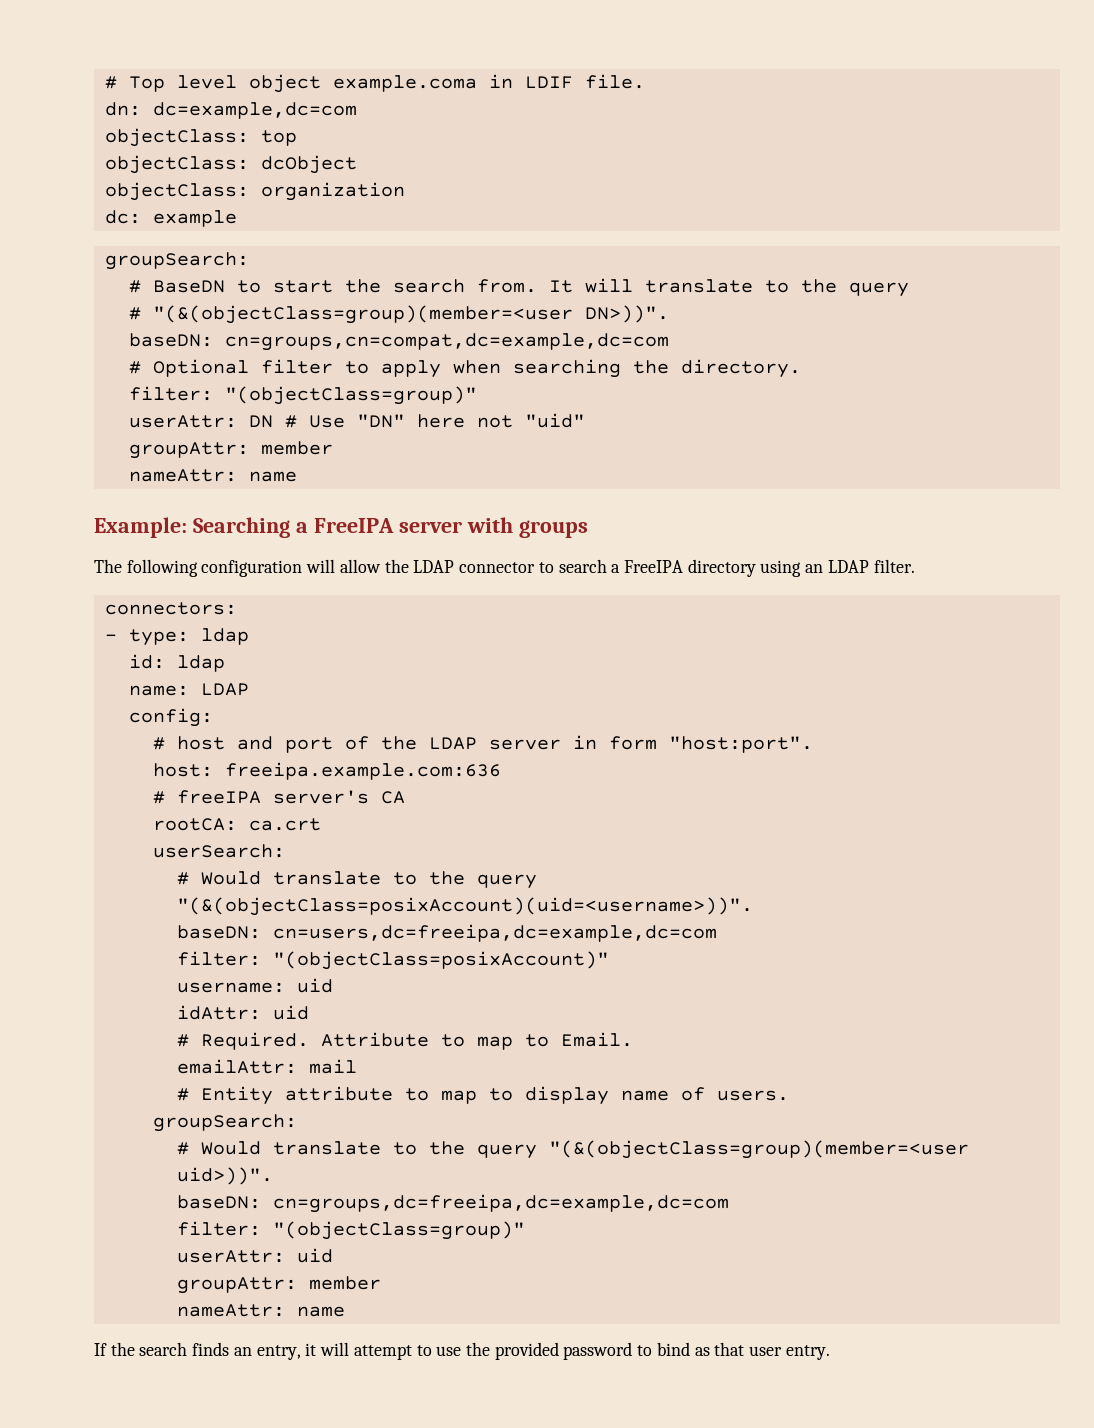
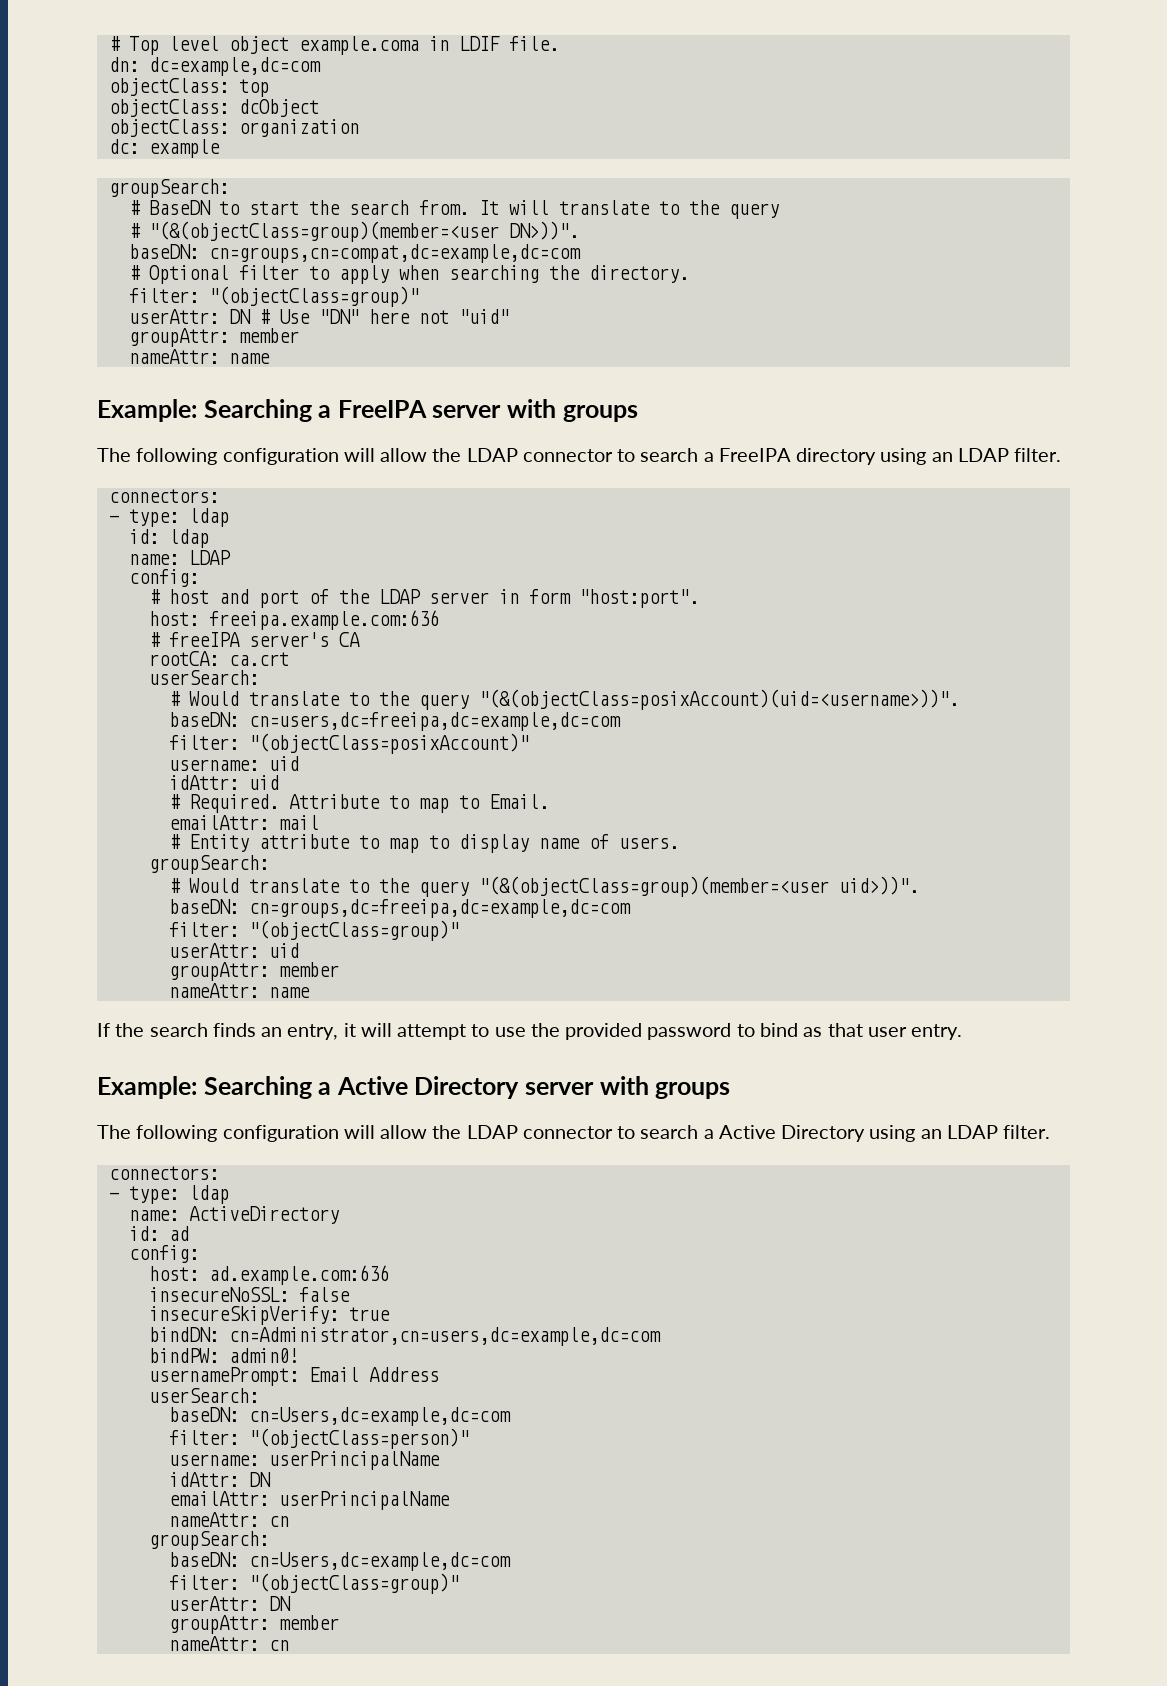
(830, 1352) none -> [97,1076,731,1099] [97,1125,1051,1142] [108,1166,219,1180] [108,1185,229,1204] [128,1206,339,1224] [128,1226,189,1241] [128,1245,199,1263] [148,1265,389,1285] [148,1287,350,1302] [148,1306,390,1325] [148,1327,661,1346] [148,1348,299,1363] [148,1367,439,1386] [148,1388,259,1403] [168,1407,511,1426] [168,1428,469,1449] [168,1451,440,1470] [168,1472,271,1487] [168,1491,450,1510] [168,1512,289,1527] [148,1531,269,1550] [168,1552,511,1571] [168,1573,459,1594] [168,1596,291,1611] [168,1615,339,1634] [168,1636,289,1651] // Example: Searching a Active Directory server with groups // The following configuration will allow the LDAP connector to search a Active Directory using an LDAP filter. // connectors: // - type: ldap // name: ActiveDirectory // id: ad // config: // host: ad.example.com:636 // insecureNoSSL: false // insecureSkipVerify: true // bindDN: cn=Administrator,cn=users,dc=example,dc=com // bindPW: admin0! // usernamePrompt: Email Address // userSearch: // baseDN: cn=Users,dc=example,dc=com // filter: "(objectClass=person)" // username: userPrincipalName // idAttr: DN // emailAttr: userPrincipalName // nameAttr: cn // groupSearch: // baseDN: cn=Users,dc=example,dc=com // filter: "(objectClass=group)" // userAttr: DN // groupAttr: member // nameAttr: cn

